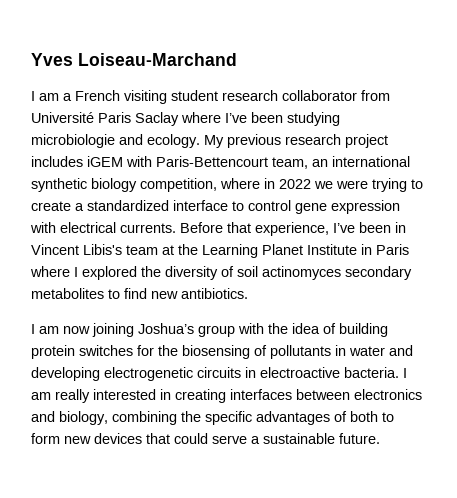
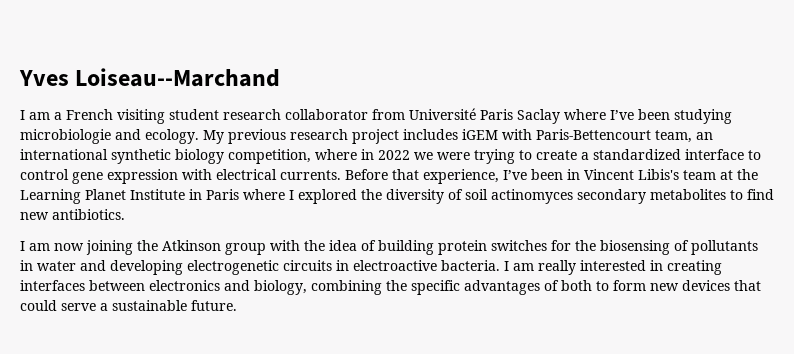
[78,53,237,66] Loiseau-Marchand -> [75,68,281,87] Loiseau--Marchand
[138,323,194,334] Joshua’s -> [137,240,221,251] the Atkinson

